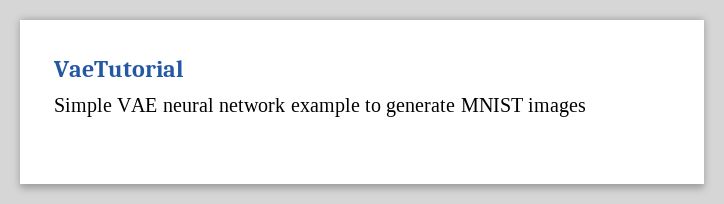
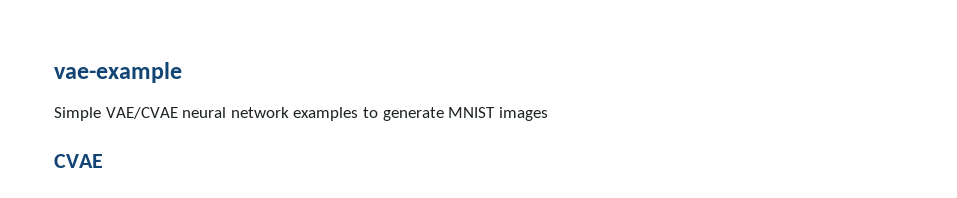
[53,60,183,77] VaeTutorial -> [54,62,182,83] vae-example
[117,98,158,112] VAE -> [105,107,178,119] VAE/CVAE
[290,98,360,117] example -> [293,107,359,121] examples
(587, 107) none -> [54,154,103,168] // CVAE

